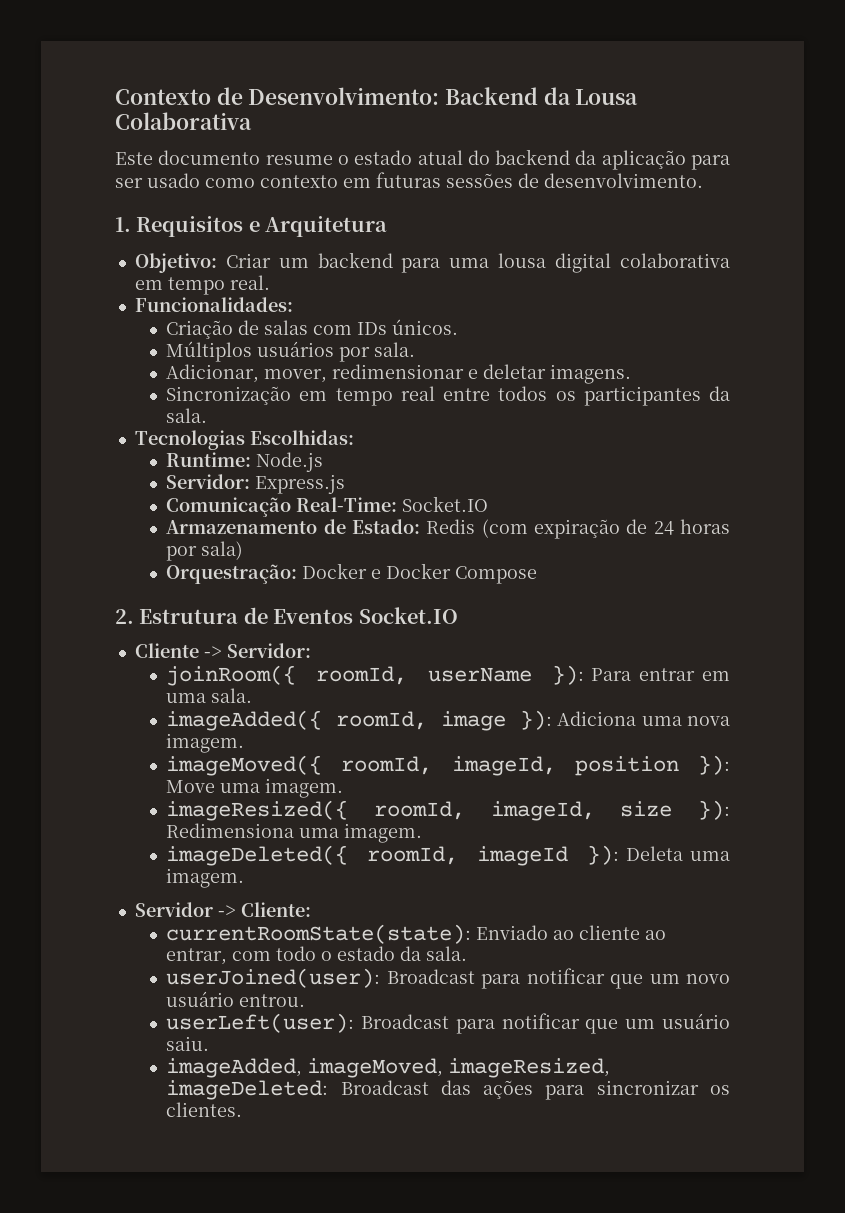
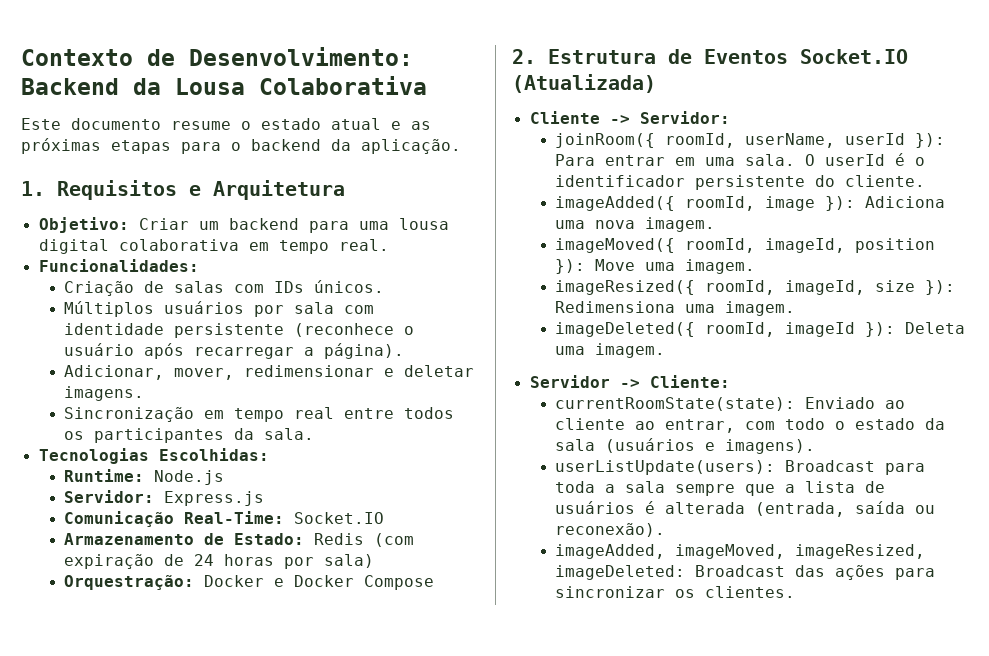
[467,149,730,170] [115,172,703,188] do backend da aplicação para ser usado como contexto em futuras sessões de desenvolvimento. -> [391,121,431,130] [21,138,461,154] e as próximas etapas para o backend da aplicação.
[374,342,416,357] sala. -> [294,302,375,314] [64,323,415,338] [64,343,405,359] sala com identidade persistente (reconhece o usuário após recarregar a página).
(458, 615) none -> [512,74,656,93] (Atualizada)
[427,667,532,682] userName -> [745,133,906,148] userName, userId
(253, 695) none -> [805,153,926,166] [555,175,926,190] O userId é o identificador persistente do cliente.
[426,946,468,961] [166,968,730,989] [166,991,306,1007] [166,1013,730,1034] [166,1036,210,1051] sala. // userJoined(user): Broadcast para notificar que um novo usuário entrou. // userLeft(user): Broadcast para notificar que um usuário saiu. -> [555,438,816,454] [555,460,926,475] [555,481,886,496] [555,501,936,517] [555,523,666,537] sala (usuários e imagens). // userListUpdate(users): Broadcast para toda a sala sempre que a lista de usuários é alterada (entrada, saída ou reconexão).

